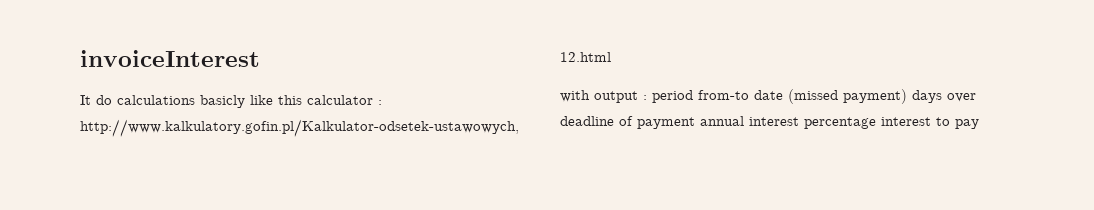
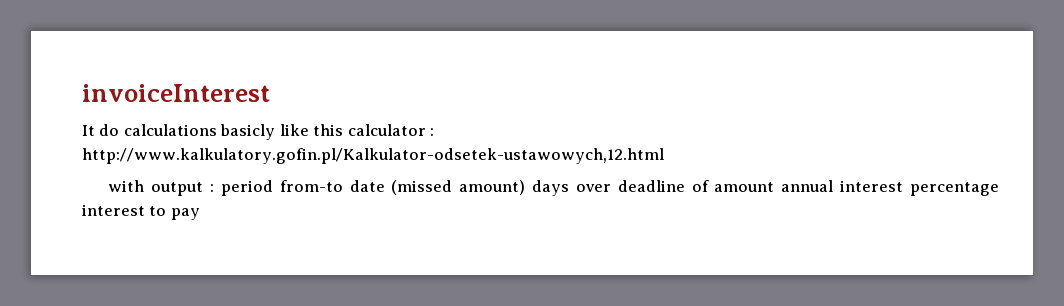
[843,89,907,104] payment) -> [459,180,526,195] amount)
[637,117,695,129] payment -> [714,182,775,192] amount

